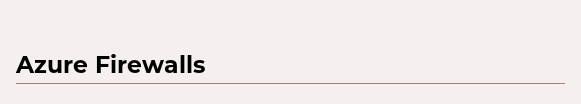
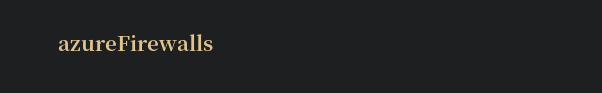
[15,54,205,73] Azure Firewalls -> [58,34,213,51] azureFirewalls

